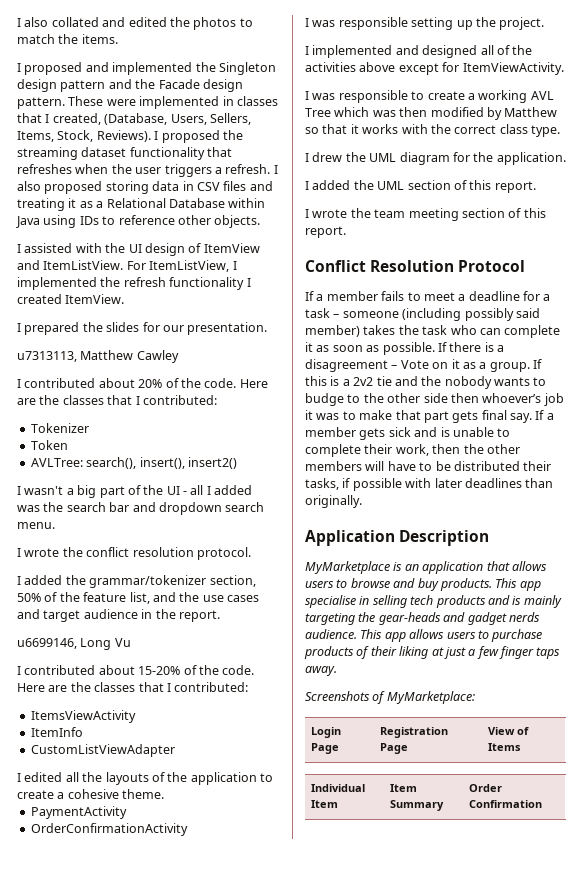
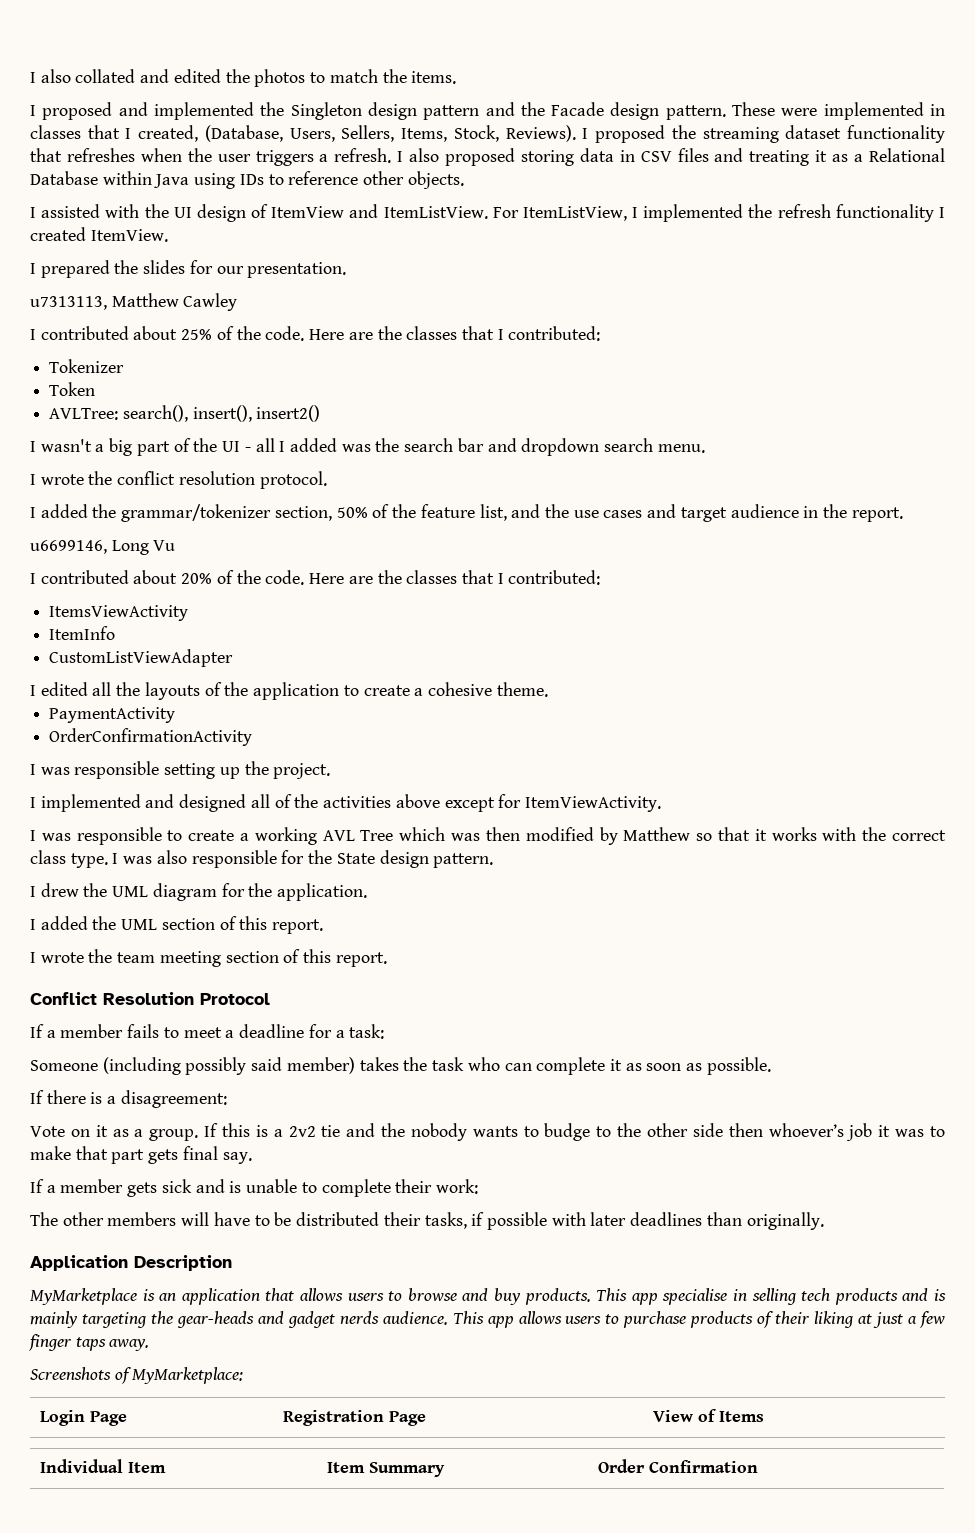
[138,379,163,388] 20% -> [181,329,213,340] 25%
[138,666,181,675] 15-20% -> [181,573,213,584] 20%
(560, 131) none -> [112,850,494,868] I was also responsible for the State design pattern.
[305,308,399,318] task – someone -> [349,1024,385,1039] [30,1060,98,1071] task: // Someone
(435, 348) none -> (771, 1066) //
[305,359,398,372] disagreement – -> [120,1090,227,1108] disagreement: //
(532, 418) none -> (252, 1158) //
[395,444,484,456] work, then the -> [435,1179,478,1194] [30,1212,58,1226] work: // The

